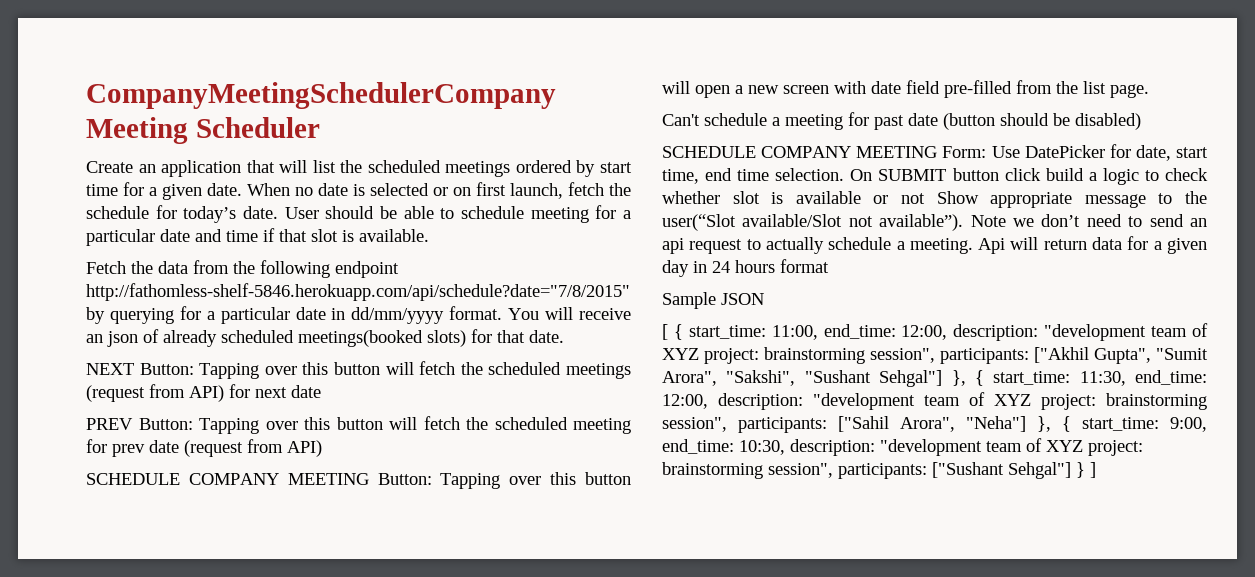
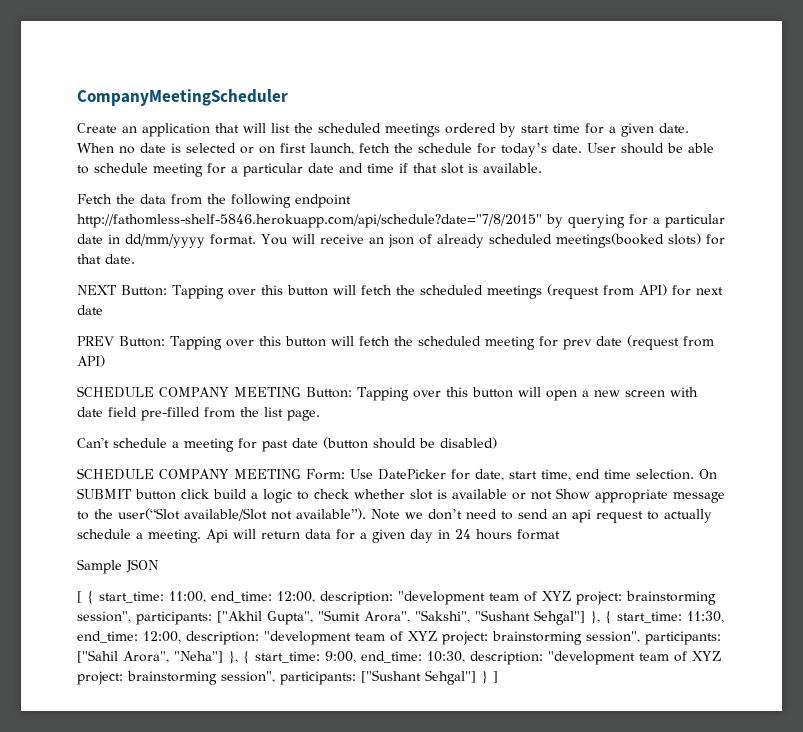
[86,82,556,109] [86,117,320,144] CompanyMeetingSchedulerCompany Meeting Scheduler -> [77,89,288,106] CompanyMeetingScheduler

